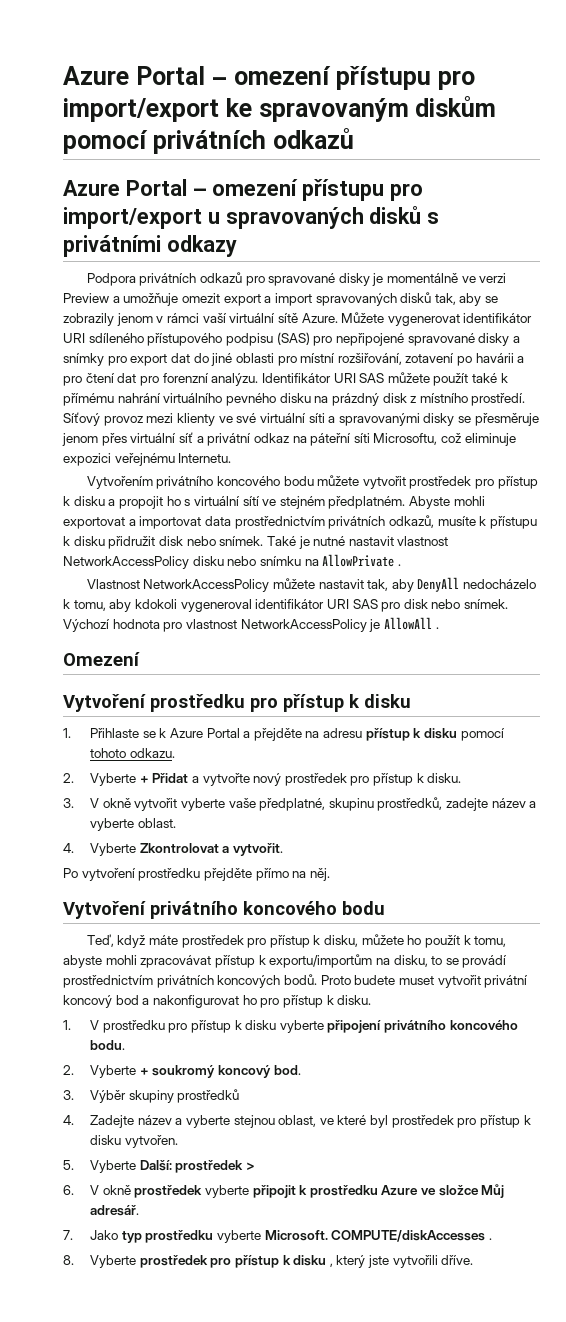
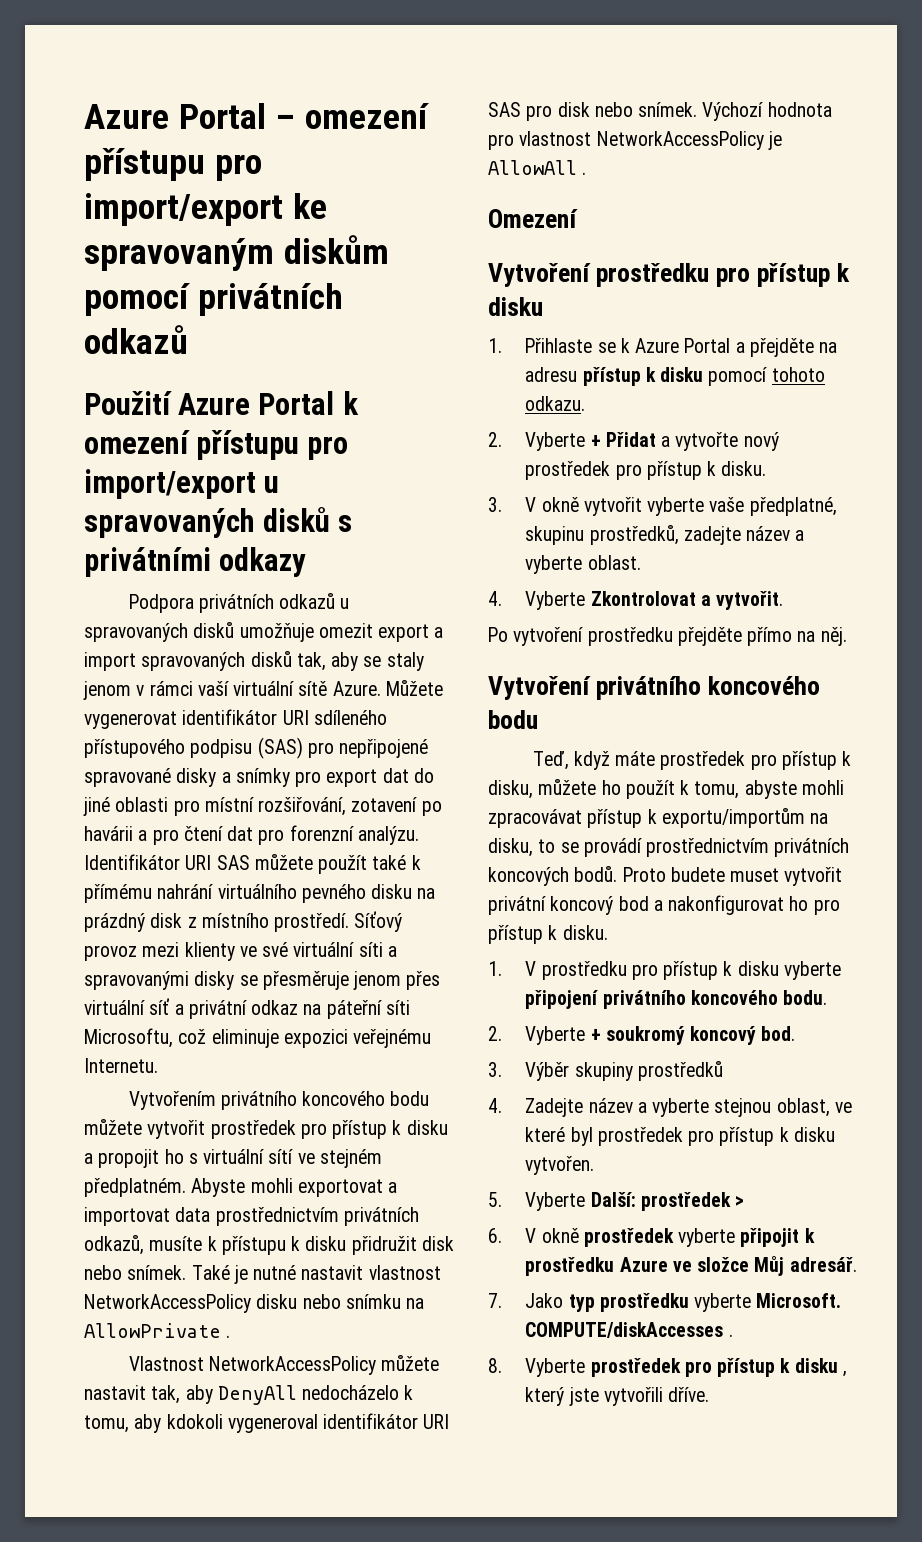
[63,179,207,196] Azure Portal – -> [84,391,359,415] Použití Azure Portal k
[245,273,507,286] [63,293,120,303] pro spravované disky je momentálně ve verzi Preview a -> [340,598,350,609] [84,622,235,642] u spravovaných disků
[63,313,114,326] zobrazily -> [386,652,424,671] staly

